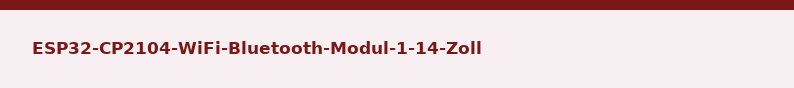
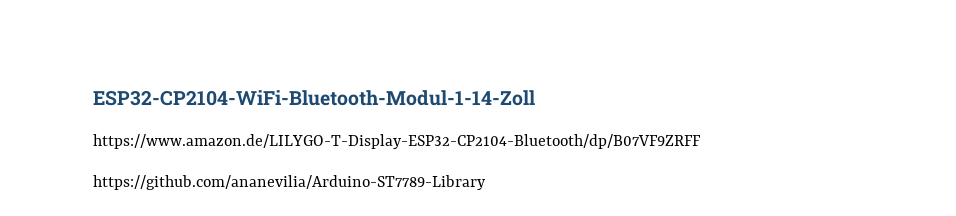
(482, 47) none -> [93,134,701,149] [93,175,486,190] // https://www.amazon.de/LILYGO-T-Display-ESP32-CP2104-Bluetooth/dp/B07VF9ZRFF // https://github.com/ananevilia/Arduino-ST7789-Library

